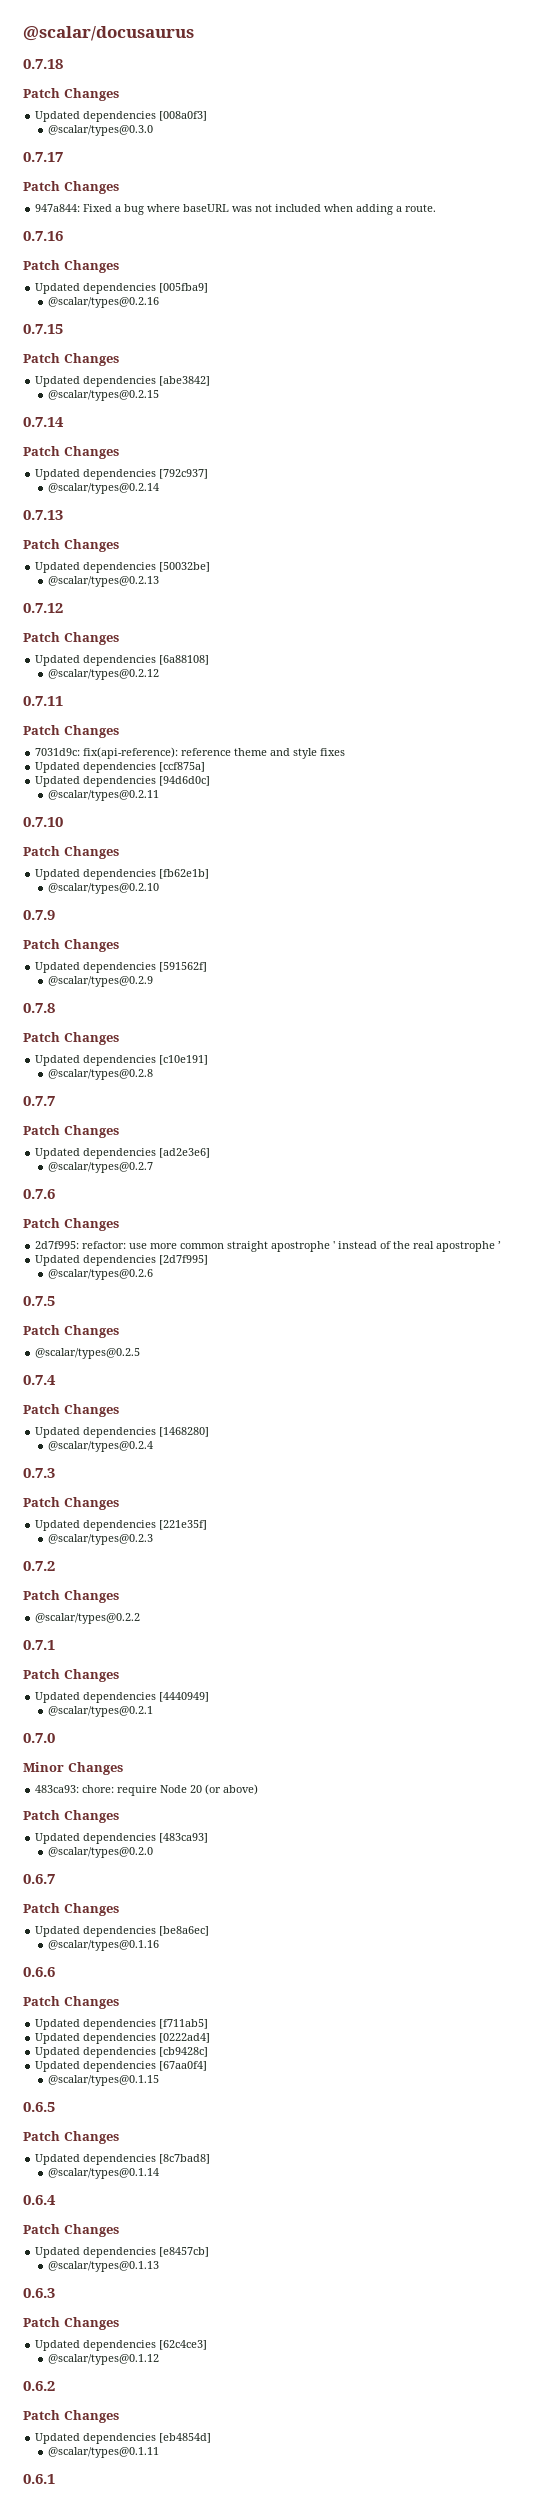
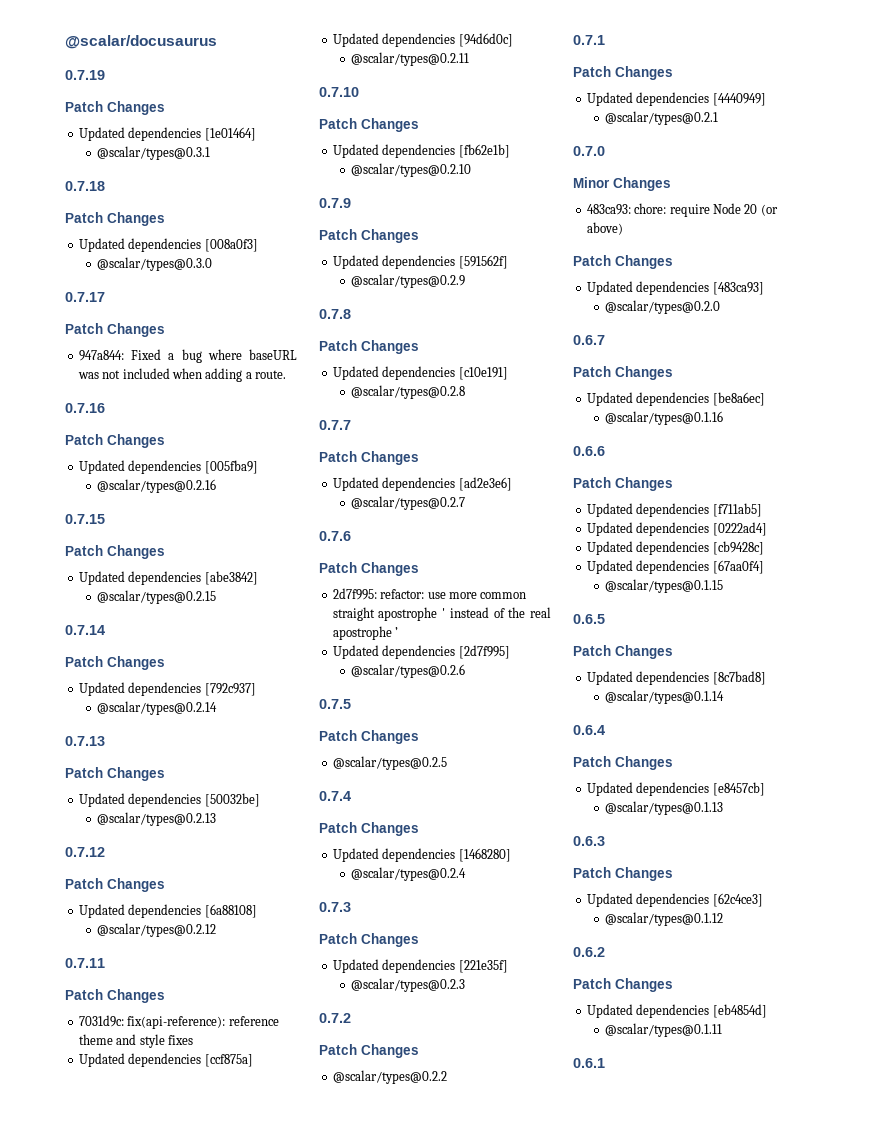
(194, 33) none -> [65,70,105,80] [65,101,165,115] [78,127,256,141] [97,146,211,160] // 0.7.19 // Patch Changes // Updated dependencies [1e01464] // @scalar/types@0.3.1

